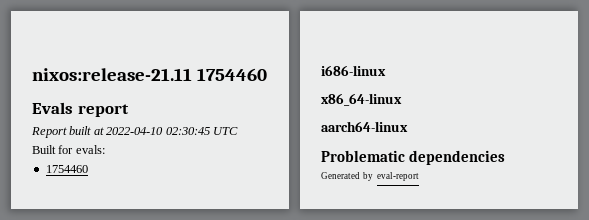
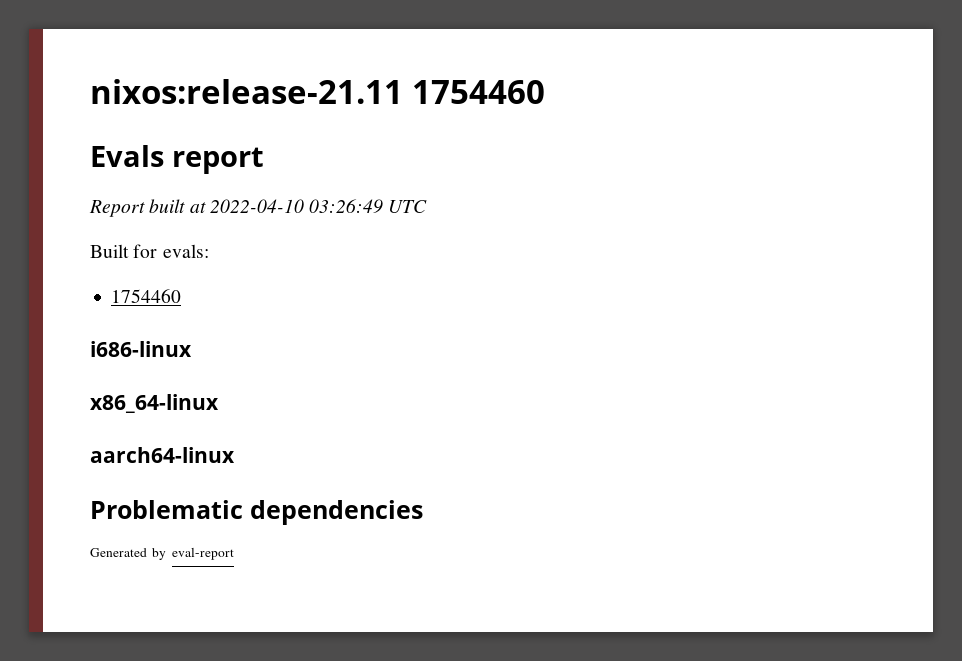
[165,127,210,135] 02:30:45 -> [309,199,384,213] 03:26:49

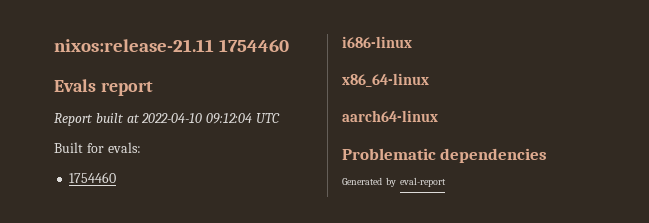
[309,199,384,213] 03:26:49 -> [206,113,253,124] 09:12:04

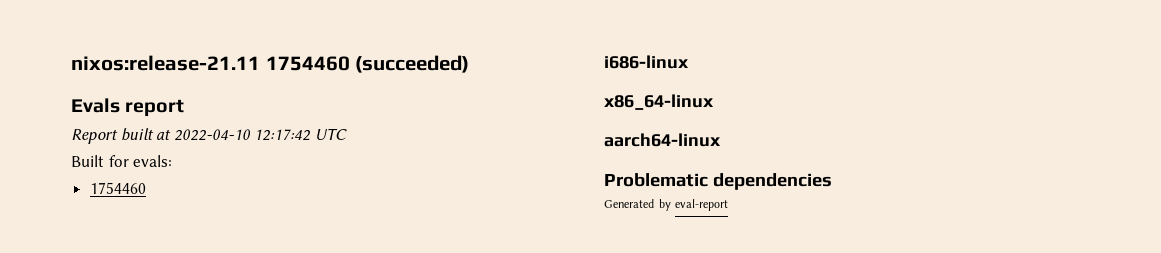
(290, 45) none -> [355,55,470,73] (succeeded)
[206,113,253,124] 09:12:04 -> [254,129,311,141] 12:17:42

